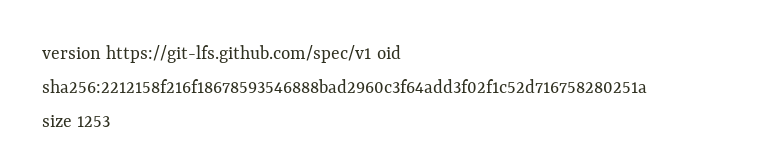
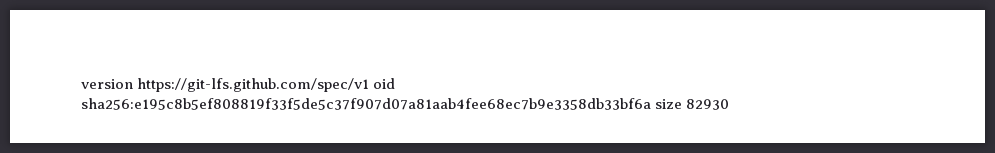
[42,79,647,93] [42,115,111,127] sha256:2212158f216f18678593546888bad2960c3f64add3f02f1c52d716758280251a size 1253 -> [81,98,730,110] sha256:e195c8b5ef808819f33f5de5c37f907d07a81aab4fee68ec7b9e3358db33bf6a size 82930

